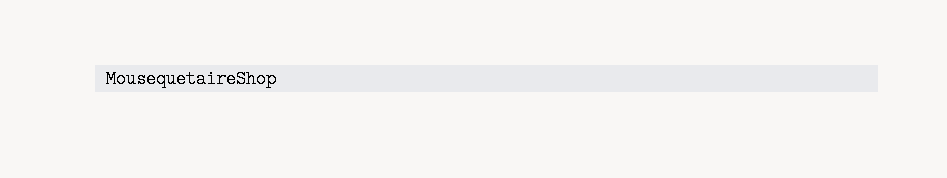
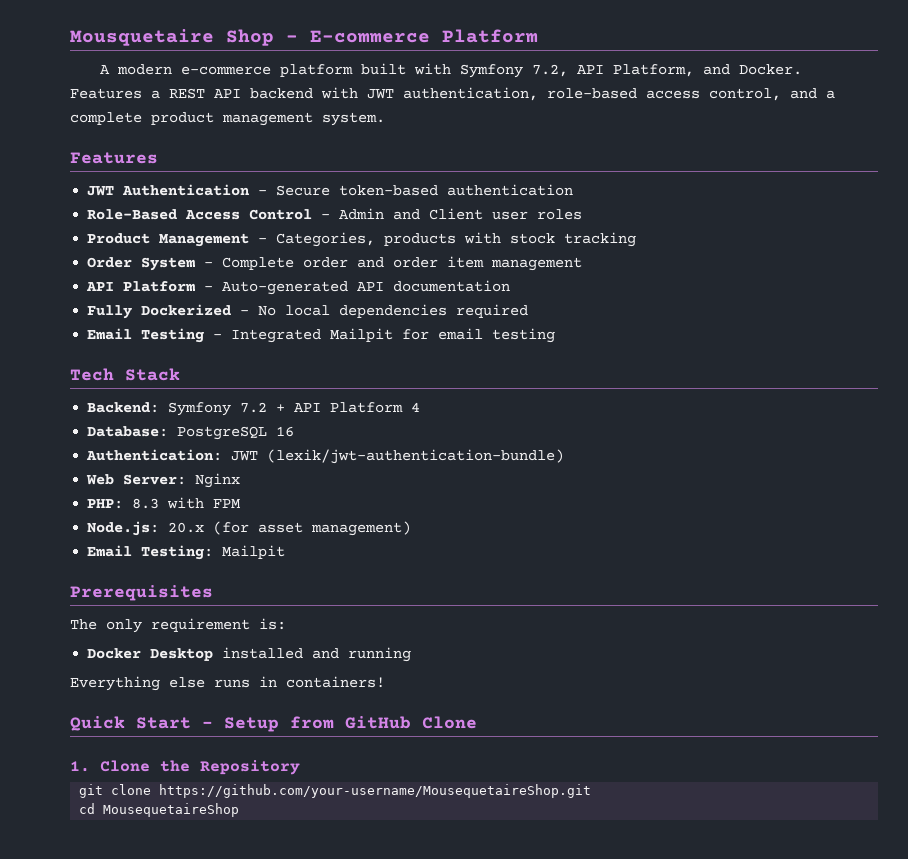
(105, 79) none -> [70,29,538,46] [99,63,802,78] [70,87,835,101] [70,112,385,126] [70,152,158,164] [87,184,574,196] [87,208,583,220] [87,232,637,247] [87,256,583,271] [86,280,511,295] [87,304,529,319] [87,328,556,343] [70,368,180,381] [87,402,421,416] [87,426,295,440] [86,449,565,464] [86,473,241,488] [87,497,242,509] [87,521,412,536] [87,545,286,560] [70,585,213,601] [70,618,286,633] [87,647,412,662] [70,676,385,691] [70,716,477,732] [70,760,300,775] [79,784,592,798] [79,803,96,814] Mousquetaire Shop - E-commerce Platform // A modern e-commerce platform built with Symfony 7.2, API Platform, and Docker. Features a REST API backend with JWT authentication, role-based access control, and a complete product management system. // Features // JWT Authentication - Secure token-based authentication // Role-Based Access Control - Admin and Client user roles // Product Management - Categories, products with stock tracking // Order System - Complete order and order item management // API Platform - Auto-generated API documentation // Fully Dockerized - No local dependencies required // Email Testing - Integrated Mailpit for email testing // Tech Stack // Backend: Symfony 7.2 + API Platform 4 // Database: PostgreSQL 16 // Authentication: JWT (lexik/jwt-authentication-bundle) // Web Server: Nginx // PHP: 8.3 with FPM // Node.js: 20.x (for asset management) // Email Testing: Mailpit // Prerequisites // The only requirement is: // Docker Desktop installed and running // Everything else runs in containers! // Quick Start - Setup from GitHub Clone // 1. Clone the Repository // git clone https://github.com/your-username/MousequetaireShop.git // cd

